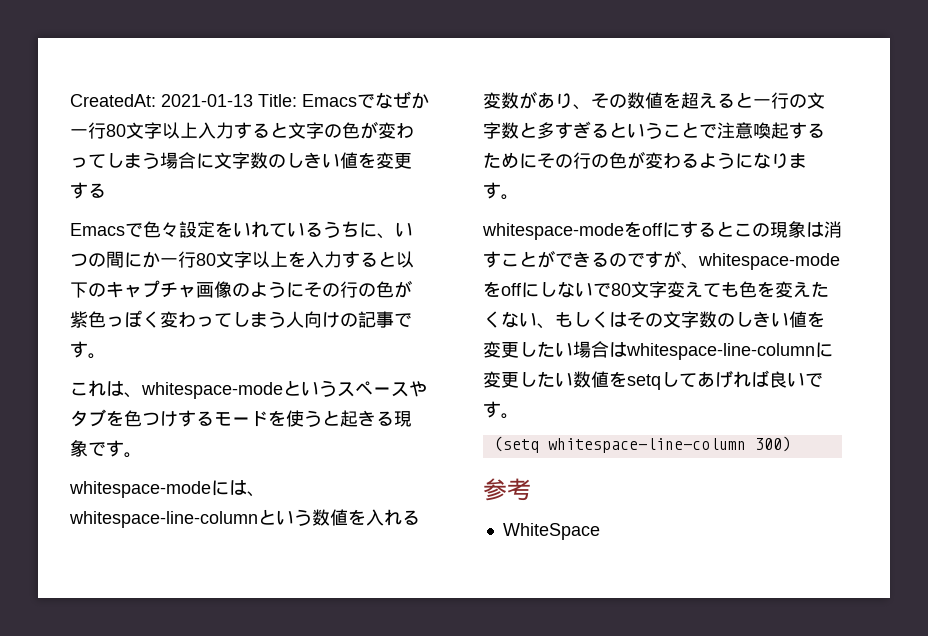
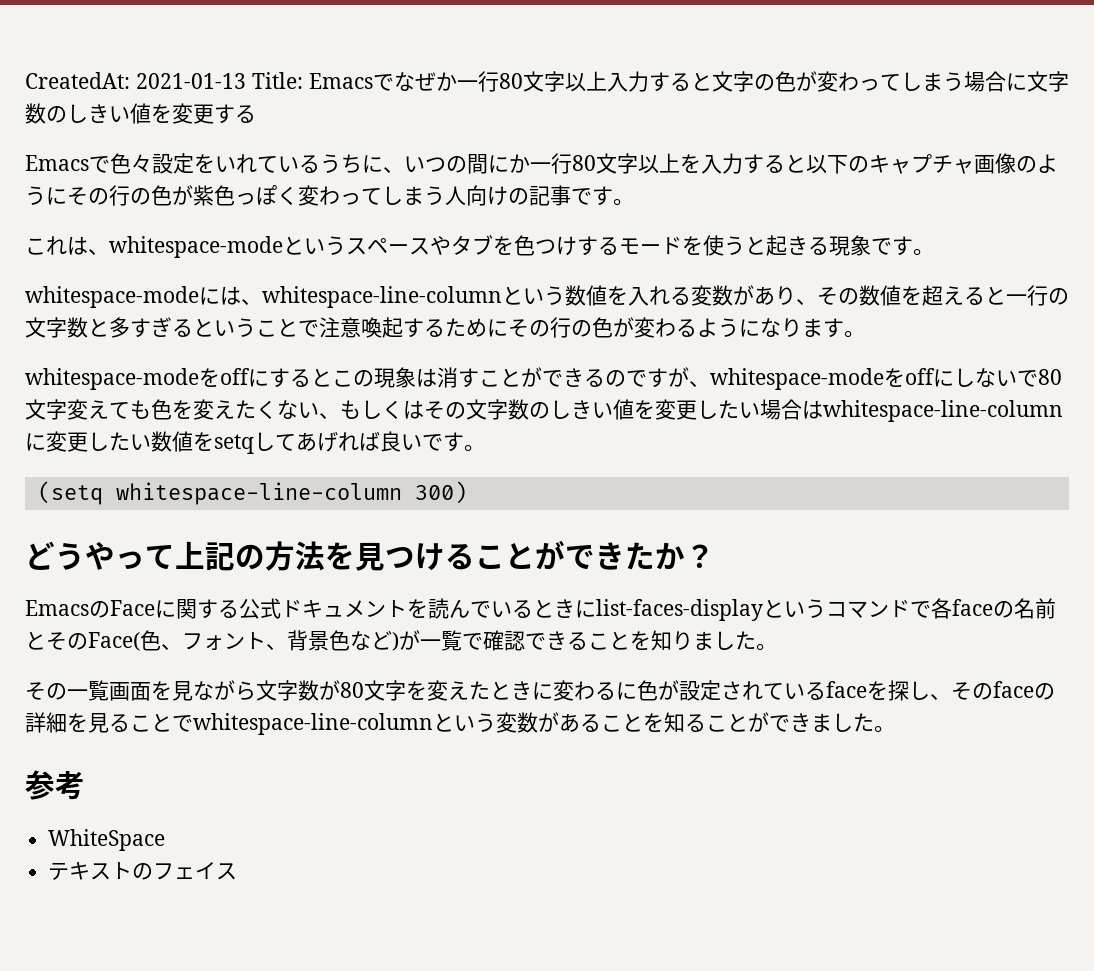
[483,478,531,501] [502,523,600,540] 参考 // WhiteSpace -> [25,540,715,571] [25,598,1056,621] [25,630,777,651] [25,680,1055,701] [25,712,895,735] [25,770,85,800] [48,829,166,851] [48,862,238,880] どうやって上記の方法を見つけることができたか？ // EmacsのFaceに関する公式ドキュメントを読んでいるときにlist-faces-displayというコマンドで各faceの名前とそのFace(色、フォント、背景色など)が一覧で確認できることを知りました。 // その一覧画面を見ながら文字数が80文字を変えたときに変わるに色が設定されているfaceを探し、そのfaceの詳細を見ることでwhitespace-line-columnという変数があることを知ることができました。 // 参考 // WhiteSpace // テキストのフェイス

